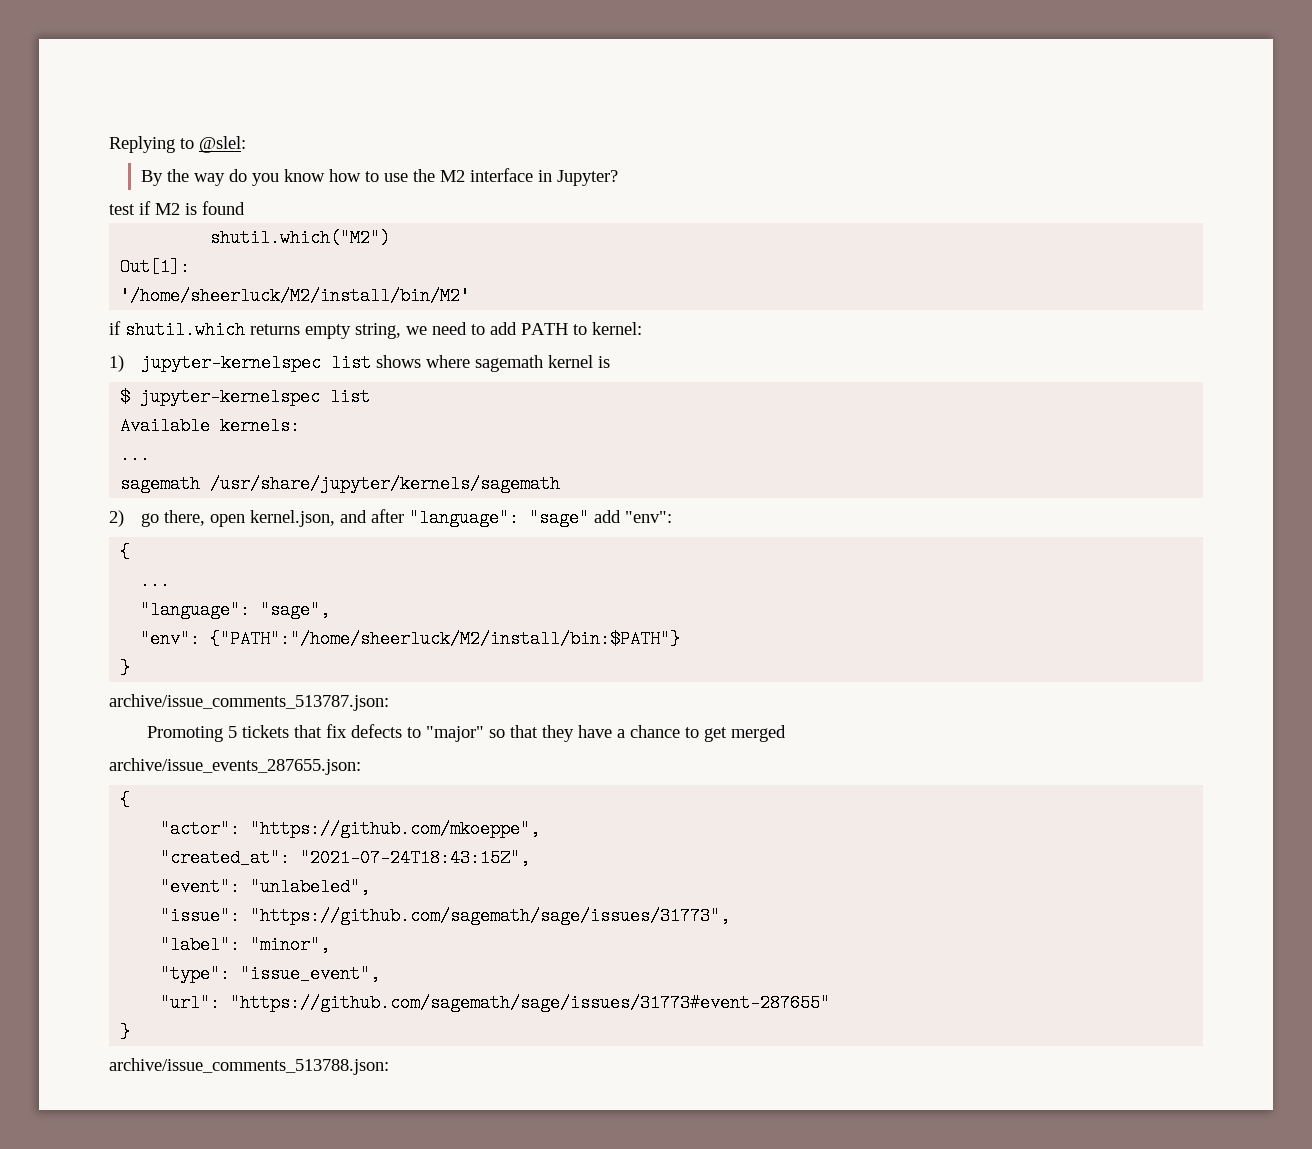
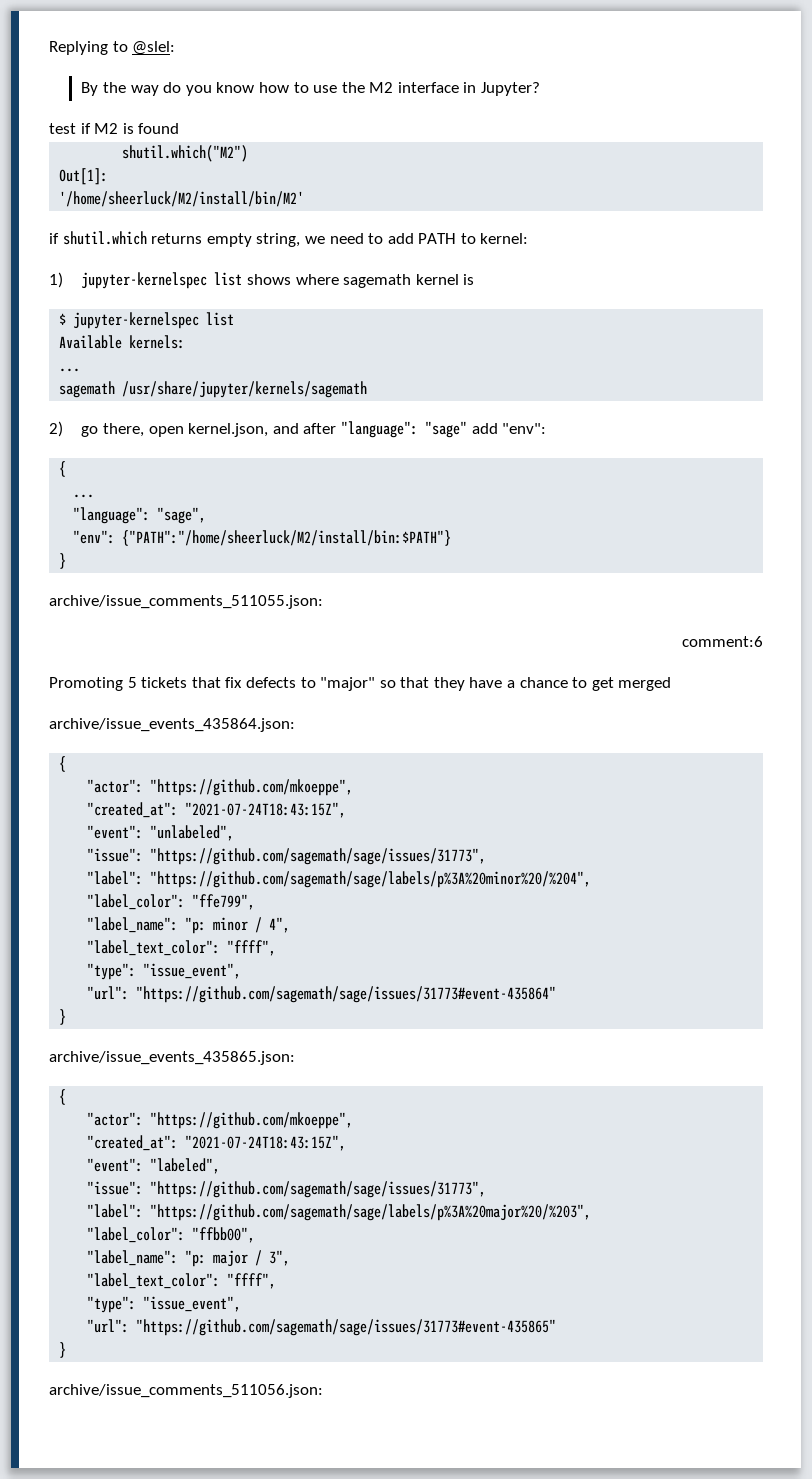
[109,694,389,711] archive/issue_comments_513787.json: -> [49,595,323,609] [682,636,763,647] archive/issue_comments_511055.json: // comment:6
[109,758,361,775] archive/issue_events_287655.json: -> [49,718,295,732] archive/issue_events_435864.json:
[250,936,331,954] [160,965,381,983] [160,994,831,1012] [120,1023,131,1041] [109,1058,389,1075] "minor", // "type": "issue_event", // "url": "https://github.com/sagemath/sage/issues/31773#event-287655" // } // archive/issue_comments_513788.json: -> [150,871,592,888] [87,894,256,910] [87,917,291,934] [87,940,277,956] [87,963,242,980] [87,986,557,1003] [59,1009,67,1025] [49,1051,295,1065] [59,1089,67,1105] [87,1112,354,1129] [87,1135,347,1151] [87,1158,221,1174] [87,1181,487,1198] [87,1204,592,1221] [87,1227,256,1243] [87,1250,291,1267] [87,1273,277,1289] [87,1296,242,1313] [87,1319,557,1336] [59,1342,67,1358] [49,1384,323,1398] "https://github.com/sagemath/sage/labels/p%3A%20minor%20/%204", // "label_color": "ffe799", // "label_name": "p: minor / 4", // "label_text_color": "ffff", // "type": "issue_event", // "url": "https://github.com/sagemath/sage/issues/31773#event-435864" // } // archive/issue_events_435865.json: // { // "actor": "https://github.com/mkoeppe", // "created_at": "2021-07-24T18:43:15Z", // "event": "labeled", // "issue": "https://github.com/sagemath/sage/issues/31773", // "label": "https://github.com/sagemath/sage/labels/p%3A%20major%20/%203", // "label_color": "ffbb00", // "label_name": "p: major / 3", // "label_text_color": "ffff", // "type": "issue_event", // "url": "https://github.com/sagemath/sage/issues/31773#event-435865" // } // archive/issue_comments_511056.json:

